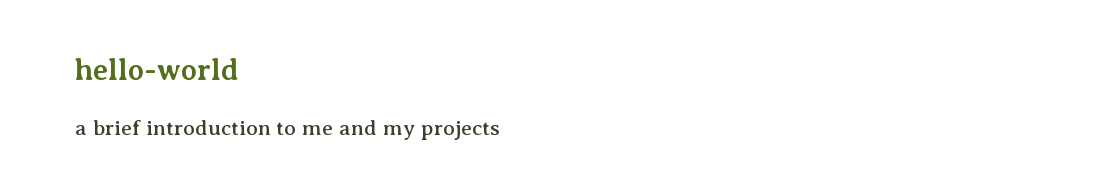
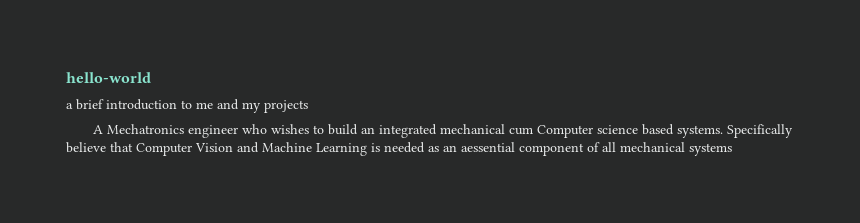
(500, 130) none -> [93,124,794,138] [66,142,732,156] // A Mechatronics engineer who wishes to build an integrated mechanical cum Computer science based systems. Specifically believe that Computer Vision and Machine Learning is needed as an aessential component of all mechanical systems

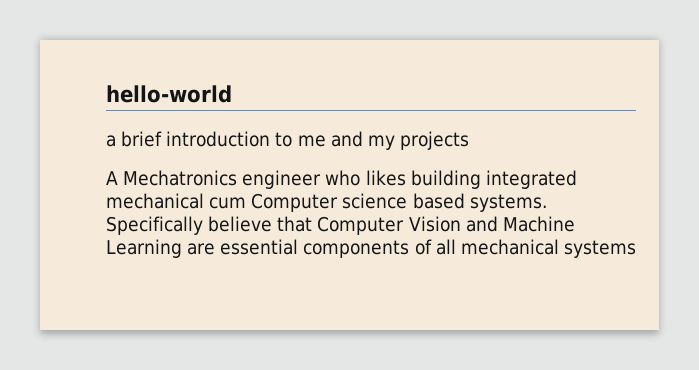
[271,124,376,135] wishes to build an -> [365,170,481,189] likes building
[371,142,584,156] is needed as an aessential component -> [187,239,410,258] are essential components

